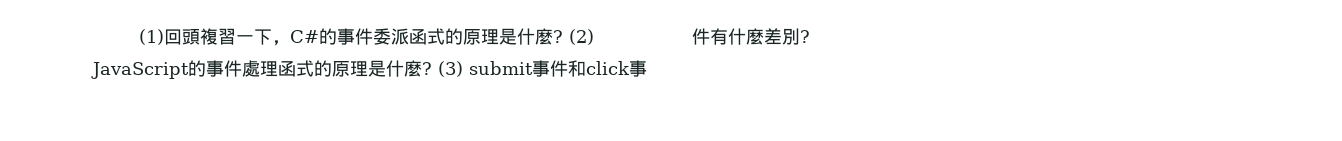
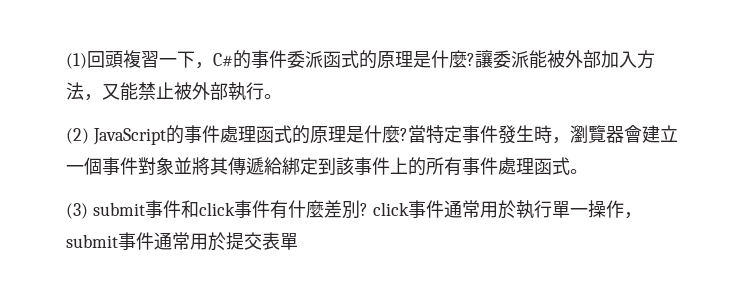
(564, 36) none -> [475,50,655,69] [66,82,282,101] 讓委派能被外部加入方法，又能禁止被外部執行。 //
(432, 68) none -> [407,125,678,144] [66,157,588,176] 當特定事件發生時，瀏覽器會建立一個事件對象並將其傳遞給綁定到該事件上的所有事件處理函式。 //
(810, 36) none -> [372,200,642,219] [66,232,298,251] click事件通常用於執行單一操作，submit事件通常用於提交表單

